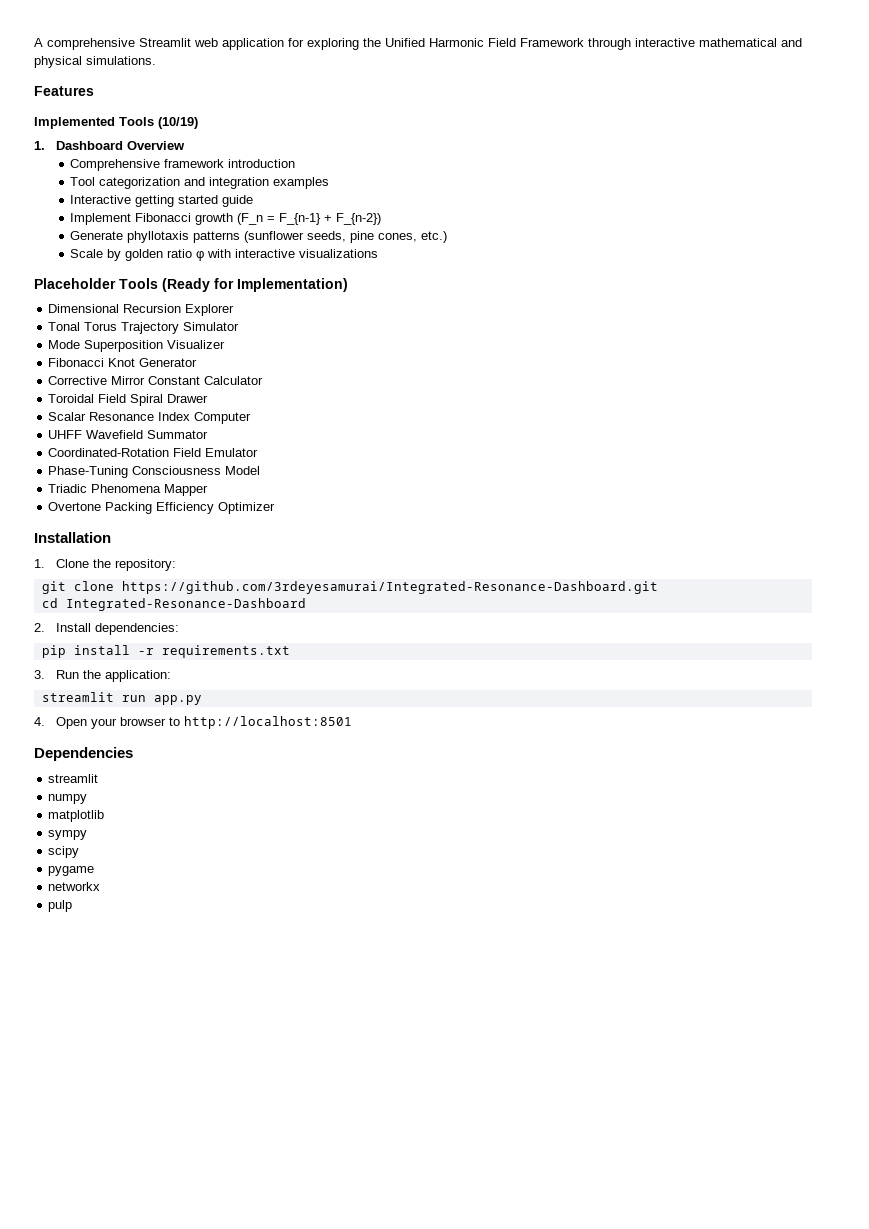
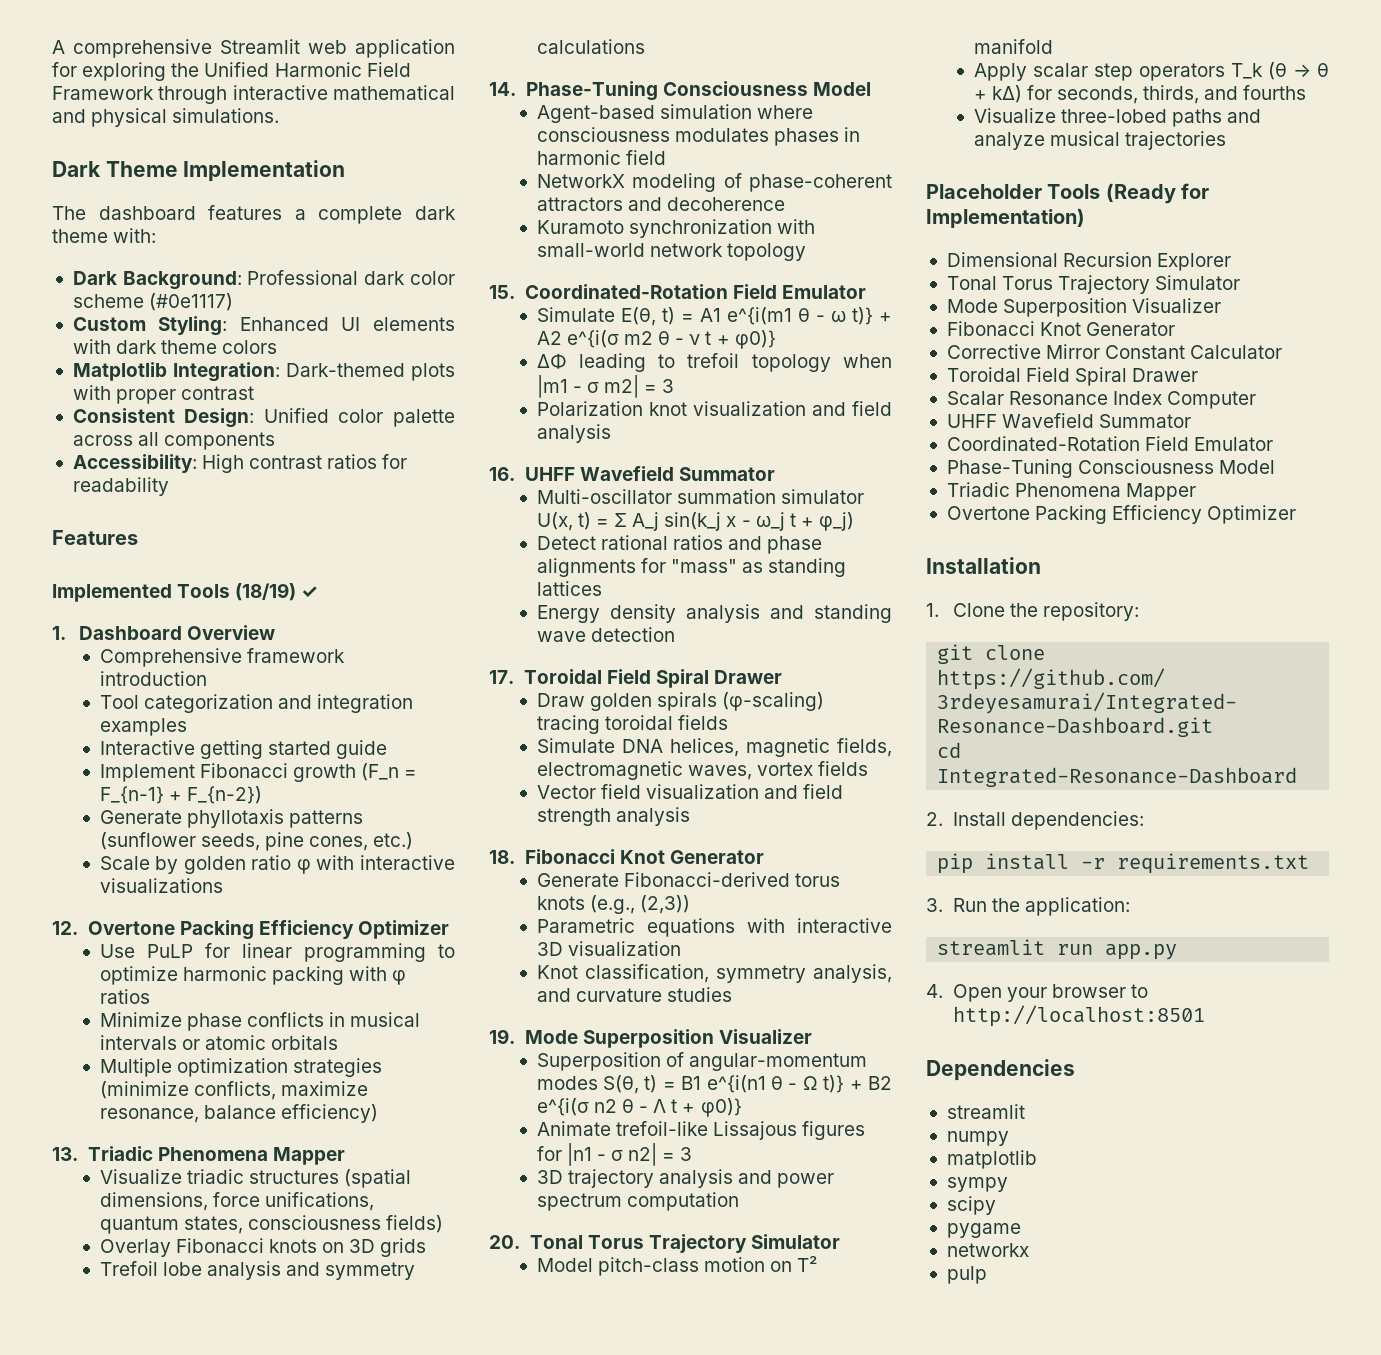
(156, 60) none -> [52,160,346,182] [52,205,457,224] [52,228,157,243] [72,270,456,290] [72,293,234,311] [72,316,456,336] [72,339,278,354] [72,362,456,382] [72,385,255,404] [72,408,456,428] [72,432,276,450] [72,454,408,473] [72,477,169,496] // Dark Theme Implementation // The dashboard features a complete dark theme with: // Dark Background: Professional dark color scheme (#0e1117) // Custom Styling: Enhanced UI elements with dark theme colors // Matplotlib Integration: Dark-themed plots with proper contrast // Consistent Design: Unified color palette across all components // Accessibility: High contrast ratios for readability
[158,117,198,129] (10/19) -> [235,583,319,601] (18/19) ✓
(379, 253) none -> [52,920,449,940] [99,943,455,962] [99,966,407,985] [99,989,150,1004] [99,1012,421,1031] [99,1035,339,1050] [99,1058,382,1077] [99,1081,368,1100] [99,1104,378,1123] [52,1146,345,1165] [99,1169,412,1188] [99,1192,374,1211] [99,1215,444,1234] [99,1238,427,1257] [99,1261,416,1280] [536,39,645,54] [489,81,871,101] [536,104,813,123] [536,127,861,146] [536,150,666,165] [536,173,892,192] [536,197,785,211] [536,219,815,238] [536,243,806,261] [489,284,866,299] [536,307,892,326] [536,330,776,349] [536,353,892,372] [536,375,675,398] [536,401,892,416] [536,424,611,443] [489,466,775,481] [536,489,864,504] [536,512,855,531] [536,535,823,554] [536,558,847,577] [536,581,602,596] [536,604,892,623] [536,627,675,642] [489,669,782,688] [536,692,825,711] [536,715,728,734] [536,738,892,757] [536,761,869,780] [536,784,844,799] [536,807,690,826] [489,849,764,864] [536,872,840,887] [536,895,690,914] [536,918,892,937] [536,941,681,956] [536,964,892,983] [536,987,732,1002] [489,1029,812,1048] [536,1052,867,1071] [536,1075,892,1094] [536,1098,742,1117] [536,1121,866,1140] [536,1143,693,1166] [536,1169,835,1188] [536,1192,739,1211] [489,1234,840,1253] [536,1256,818,1276] [973,39,1053,54] [973,62,1329,81] [973,85,1307,104] [973,108,1262,127] [973,131,1226,150] // 12. Overtone Packing Efficiency Optimizer // Use PuLP for linear programming to optimize harmonic packing with φ ratios // Minimize phase conflicts in musical intervals or atomic orbitals // Multiple optimization strategies (minimize conflicts, maximize resonance, balance efficiency) // 13. Triadic Phenomena Mapper // Visualize triadic structures (spatial dimensions, force unifications, quantum states, consciousness fields) // Overlay Fibonacci knots on 3D grids // Trefoil lobe analysis and symmetry calculations // 14. Phase-Tuning Consciousness Model // Agent-based simulation where consciousness modulates phases in harmonic field // NetworkX modeling of phase-coherent attractors and decoherence // Kuramoto synchronization with small-world network topology // 15. Coordinated-Rotation Field Emulator // Simulate E(θ, t) = A1 e^{i(m1 θ - ω t)} + A2 e^{i(σ m2 θ - ν t + φ0)} // ΔΦ leading to trefoil topology when |m1 - σ m2| = 3 // Polarization knot visualization and field analysis // 16. UHFF Wavefield Summator // Multi-oscillator summation simulator U(x, t) = Σ A_j sin(k_j x - ω_j t + φ_j) // Detect rational ratios and phase alignments for "mass" as standing lattices // Energy density analysis and standing wave detection // 17. Toroidal Field Spiral Drawer // Draw golden spirals (φ-scaling) tracing toroidal fields // Simulate DNA helices, magnetic fields, electromagnetic waves, vortex fields // Vector field visualization and field strength analysis // 18. Fibonacci Knot Generator // Generate Fibonacci-derived torus knots (e.g., (2,3)) // Parametric equations with interactive 3D visualization // Knot classification, symmetry analysis, and curvature studies // 19. Mode Superposition Visualizer // Superposition of angular-momentum modes S(θ, t) = B1 e^{i(n1 θ - Ω t)} + B2 e^{i(σ n2 θ - Λ t + φ0)} // Animate trefoil-like Lissajous figures for |n1 - σ n2| = 3 // 3D trajectory analysis and power spectrum computation // 20. Tonal Torus Trajectory Simulator // Model pitch-class motion on T² manifold // Apply scalar step operators T_k (θ → θ + kΔ) for seconds, thirds, and fourths // Visualize three-lobed paths and analyze musical trajectories

